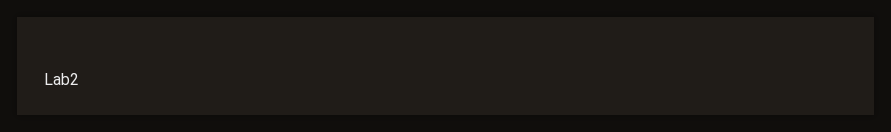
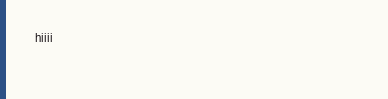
[44,73,79,85] Lab2 -> [35,33,53,42] hiiii

